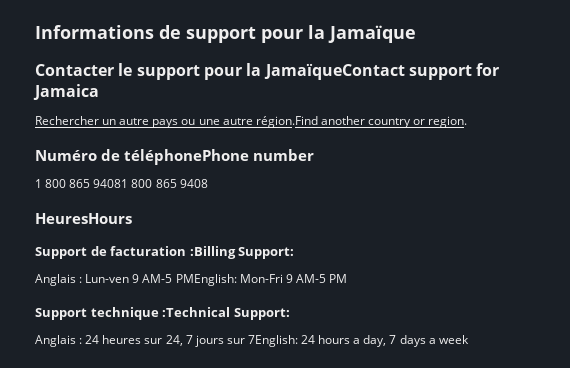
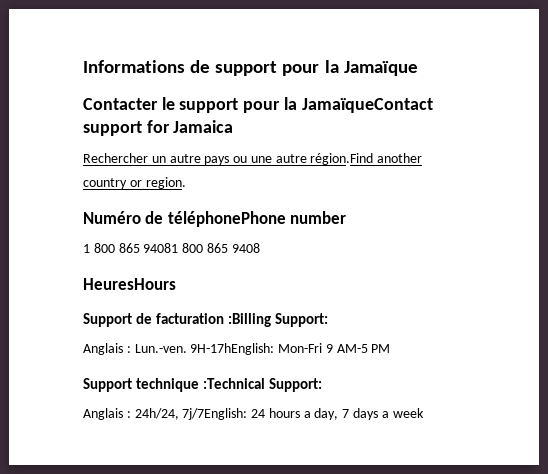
[85,274,237,286] Lun-ven 9 AM-5 PMEnglish: -> [134,343,275,355] Lun.-ven. 9H-17hEnglish:
[85,335,298,347] 24 heures sur 24, 7 jours sur 7English: -> [134,408,248,420] 24h/24, 7j/7English:

